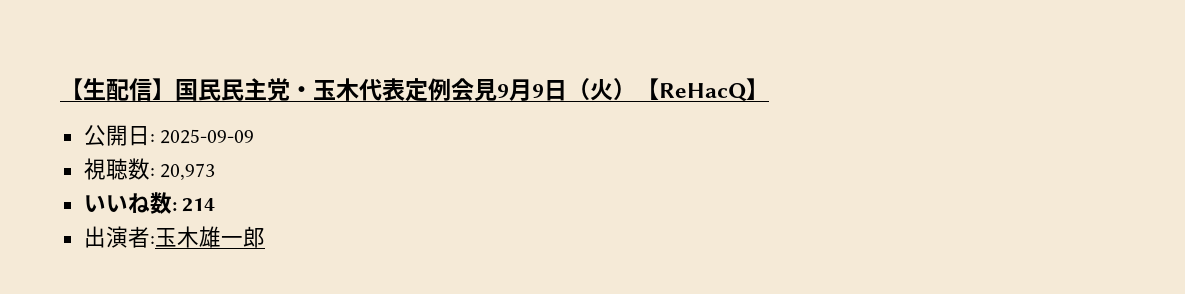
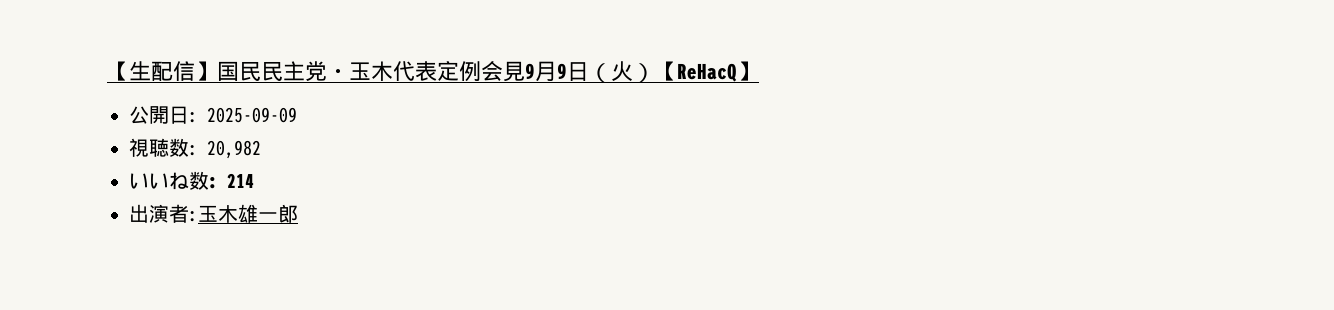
[160,163,216,181] 20,973 -> [207,140,261,159] 20,982

